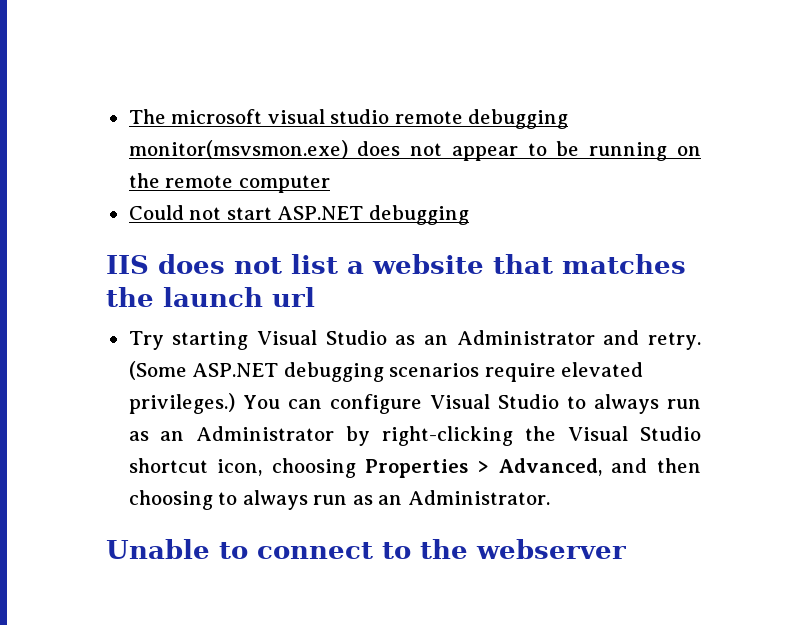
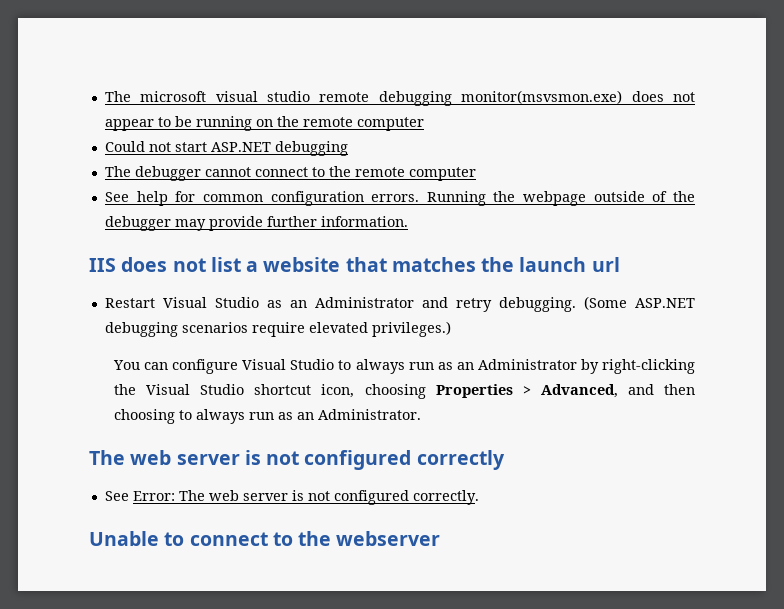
(469, 215) none -> [104,166,476,181] [104,191,695,206] [104,216,408,231] // The debugger cannot connect to the remote computer // See help for common configuration errors. Running the webpage outside of the debugger may provide further information.
[128,331,249,350] Try starting -> [104,298,155,308] Restart
[648,332,702,350] retry. -> [455,297,576,312] retry debugging.
(235, 403) none -> (451, 329) //
(550, 497) none -> [89,450,505,470] [104,490,479,505] // The web server is not configured correctly // See Error: The web server is not configured correctly.

